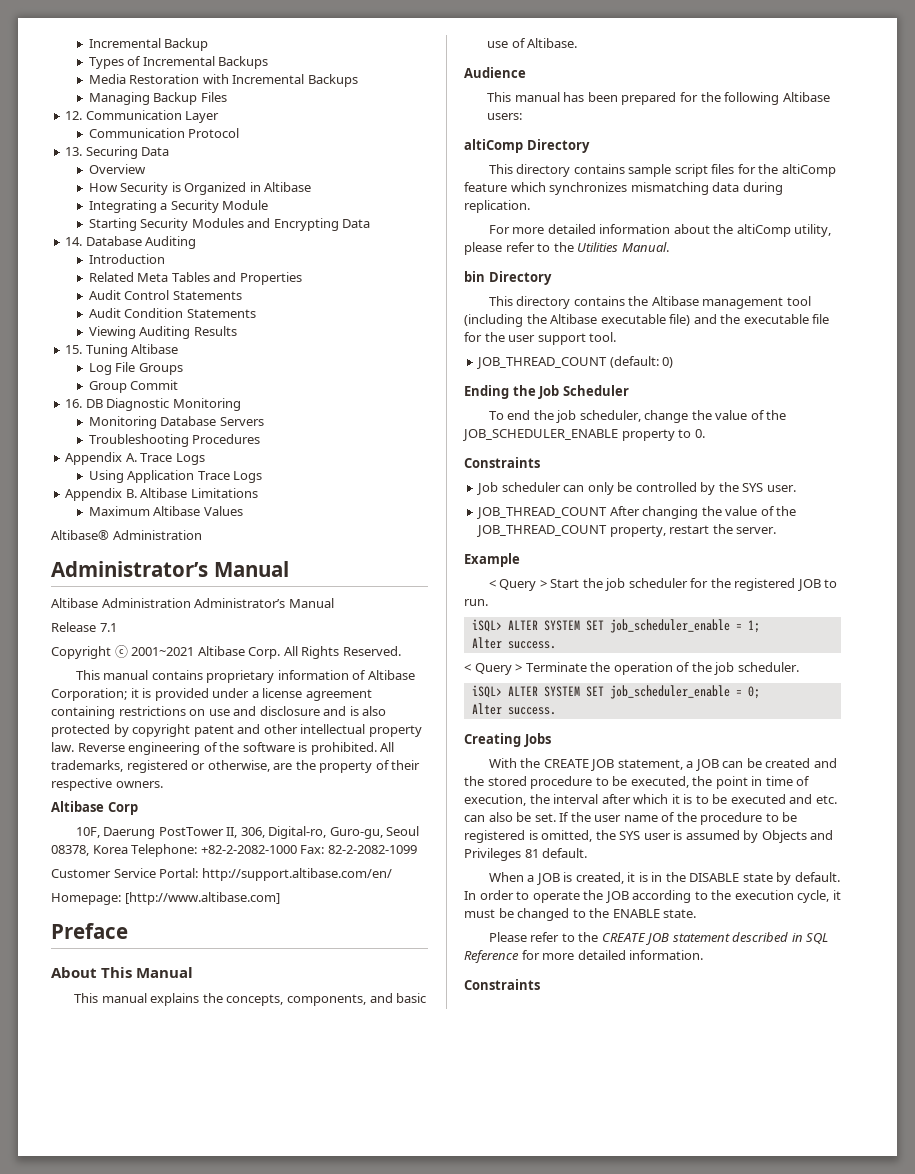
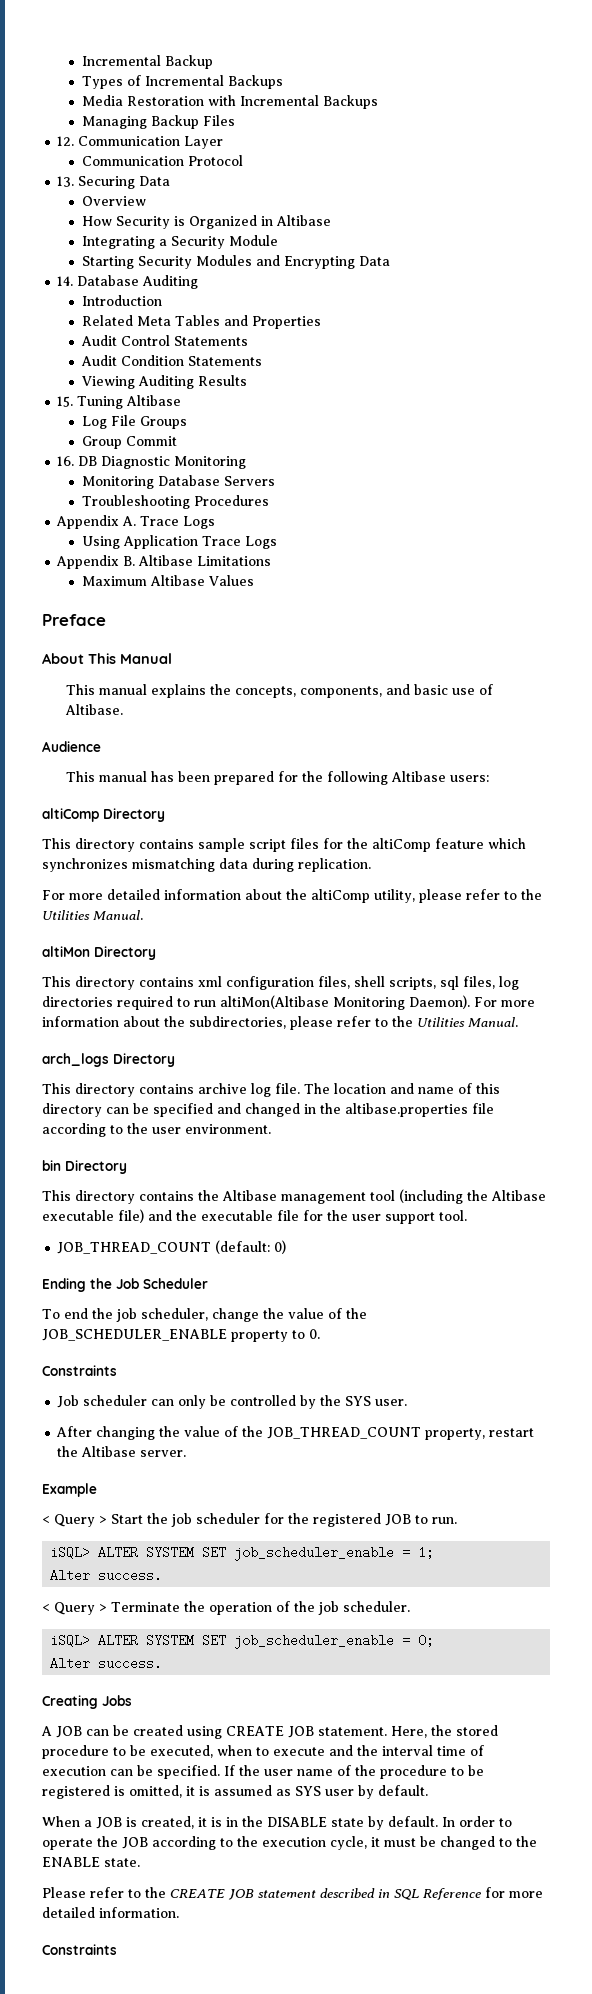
[51,530,202,540] [51,561,289,577] [51,598,334,608] [51,622,117,632] [51,645,401,659] [75,670,415,683] [51,688,372,701] [51,706,387,719] [51,724,422,737] [51,742,395,755] [51,760,421,773] [51,778,163,791] [51,801,138,815] [75,826,420,839] [51,844,417,857] [51,868,392,881] [51,892,280,905] // Altibase® Administration // Administrator’s Manual // Altibase Administration Administrator’s Manual // Release 7.1 // Copyright ⓒ 2001~2021 Altibase Corp. All Rights Reserved. // This manual contains proprietary information of Altibase Corporation; it is provided under a license agreement containing restrictions on use and disclosure and is also protected by copyright patent and other intellectual property law. Reverse engineering of the software is prohibited. All trademarks, registered or otherwise, are the property of their respective owners. // Altibase Corp // 10F, Daerung PostTower II, 306, Digital-ro, Guro-gu, Seoul 08378, Korea Telephone: +82-2-2082-1000 Fax: 82-2-2082-1099 // Customer Service Portal: http://support.altibase.com/en/ // Homepage: [http://www.altibase.com] -> (254, 580) none
(669, 247) none -> [42,946,156,960] [42,976,519,990] [42,995,535,1010] [42,1016,518,1030] [42,1053,175,1067] [42,1083,500,1097] [42,1103,494,1117] [42,1123,271,1137] // altiMon Directory // This directory contains xml configuration files, shell scripts, sql files, log directories required to run altiMon(Altibase Monitoring Daemon). For more information about the subdirectories, please refer to the Utilities Manual. // arch_logs Directory // This directory contains archive log file. The location and name of this directory can be specified and changed in the altibase.properties file according to the user environment.
[476,507,608,519] JOB_THREAD_COUNT -> (408, 1402) none
(733, 529) none -> [81,1446,137,1457] Altibase
[488,758,837,771] With the CREATE JOB statement, a JOB can be created and -> [41,1725,427,1739] A JOB can be created using CREATE JOB statement. Here,
[692,776,811,789] [464,794,837,806] [464,812,556,822] the point in time of execution, the interval after which it is to be executed and etc. can also be set. -> [217,1745,484,1756] [42,1765,220,1779] when to execute and the interval time of execution can be specified.
[595,830,834,843] [464,848,539,861] the SYS user is assumed by Objects and Privileges 81 -> [186,1785,374,1799] it is assumed as SYS user by

